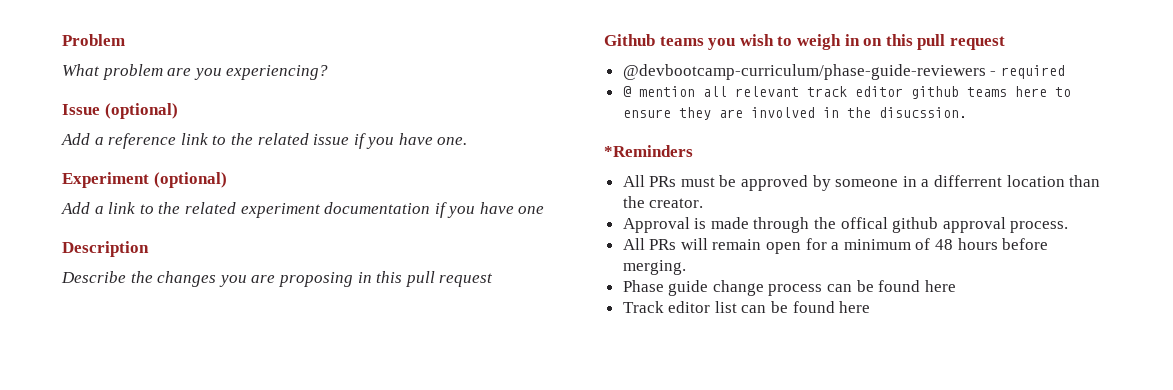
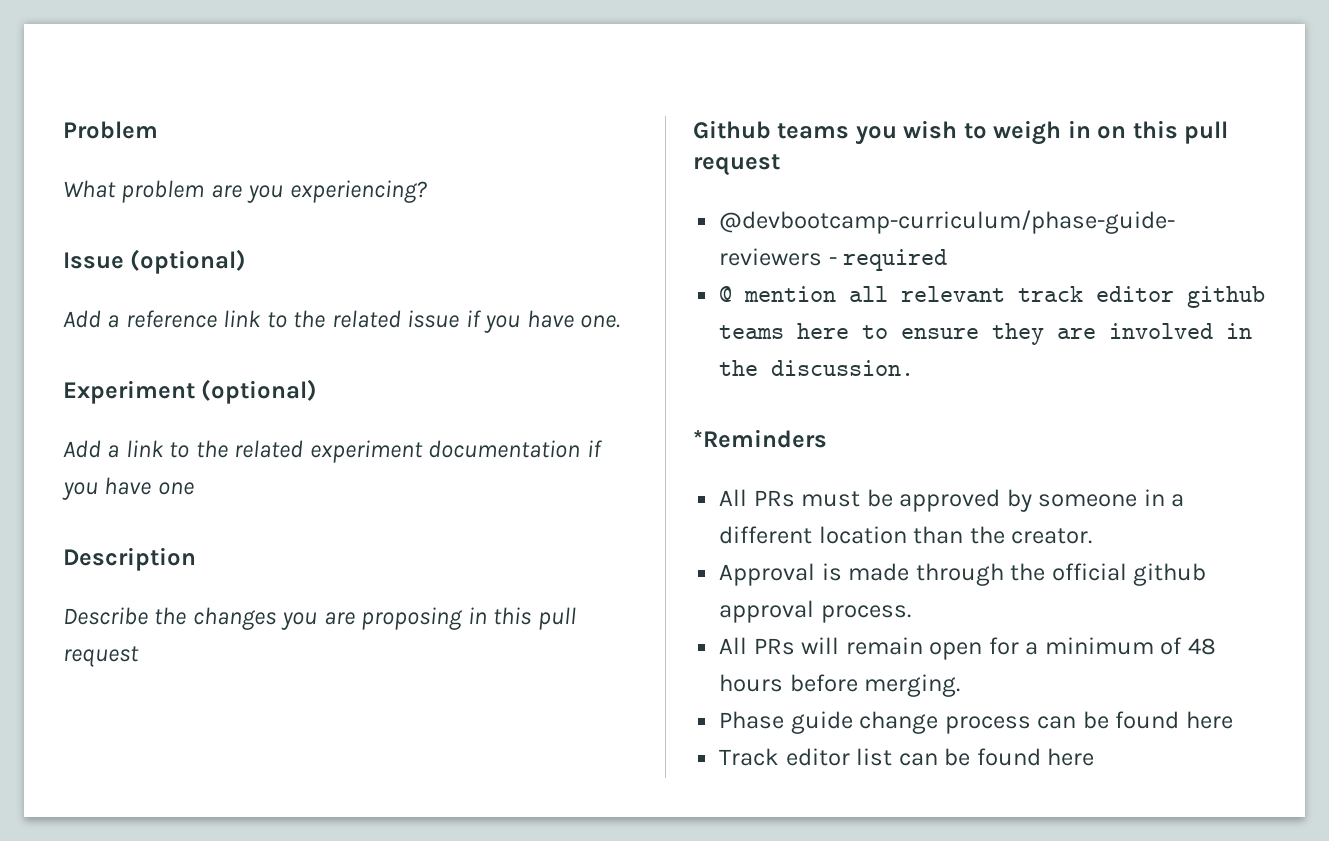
[878,107,967,118] disucssion. -> [771,360,915,376] discussion.
[934,175,1003,187] differrent -> [719,526,813,544] different
[840,217,888,229] offical -> [1051,563,1127,581] official

